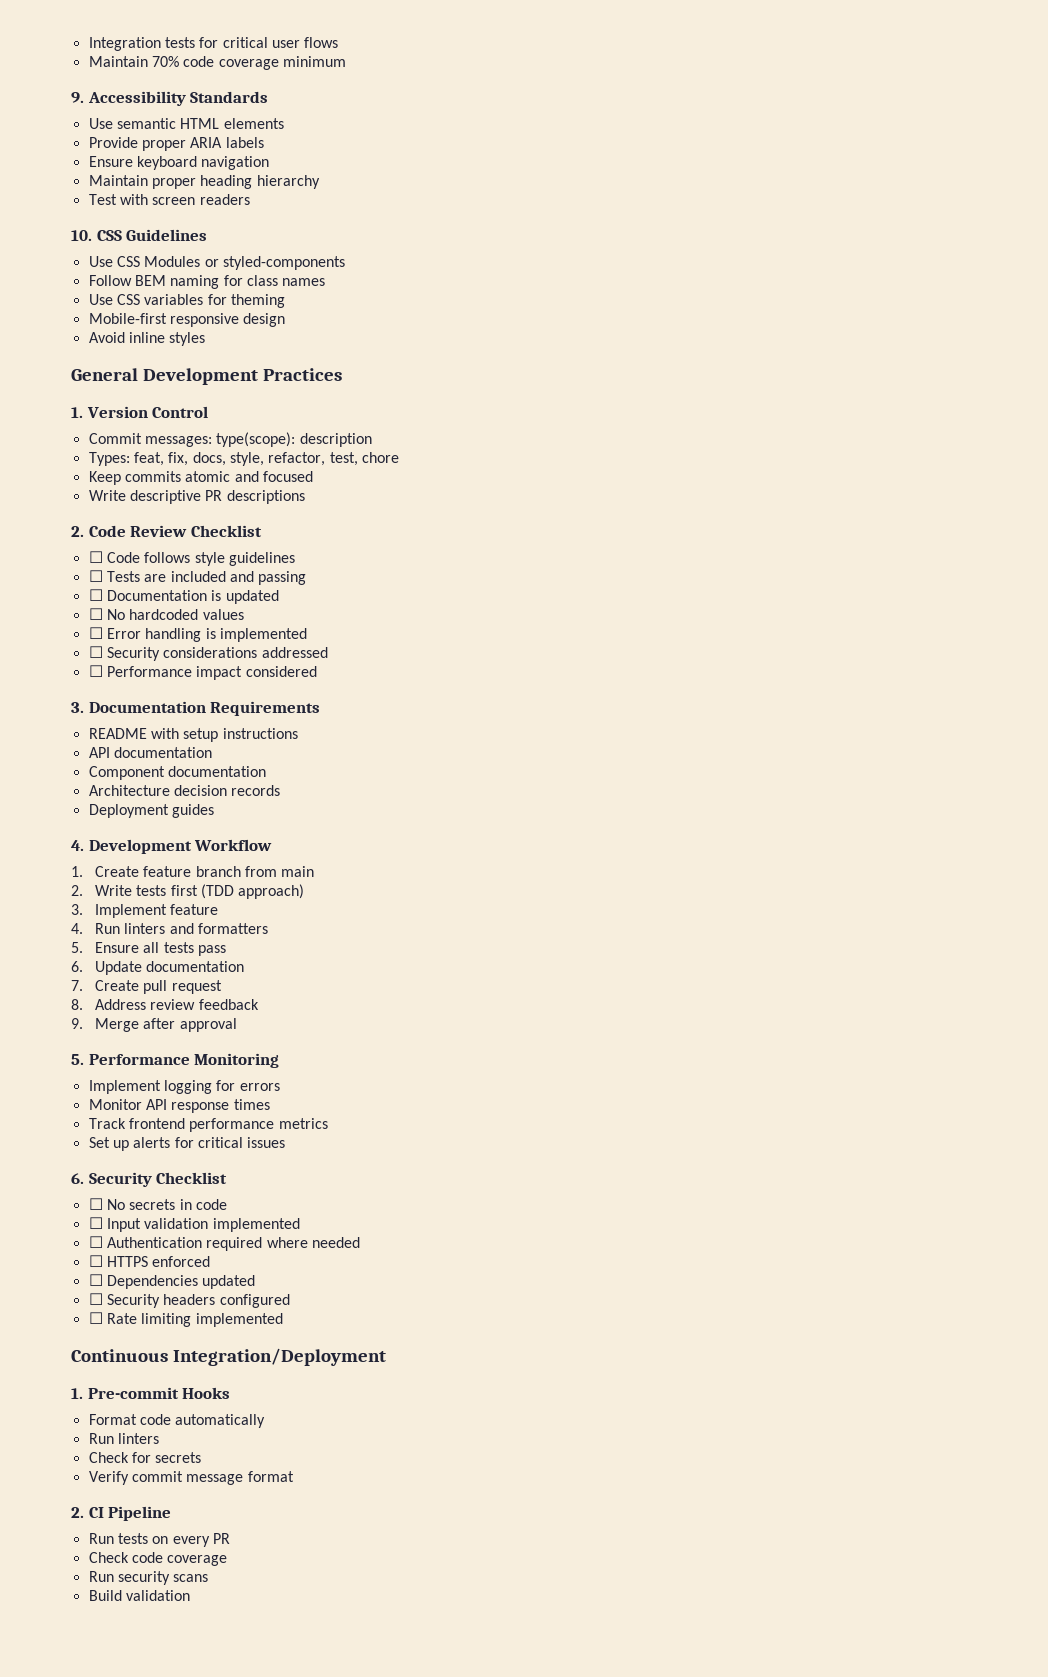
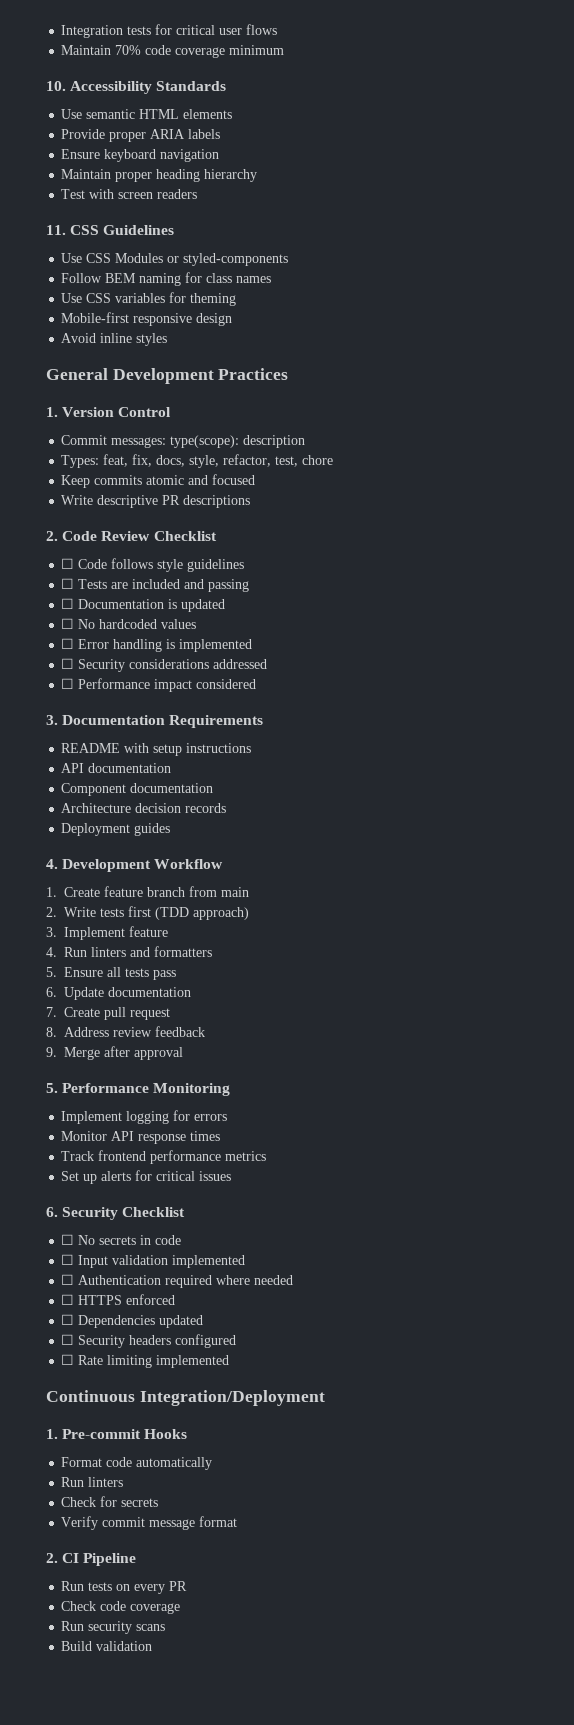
[71,92,84,103] 9. -> [46,81,66,91] 10.
[71,230,92,241] 10. -> [46,225,66,235] 11.

